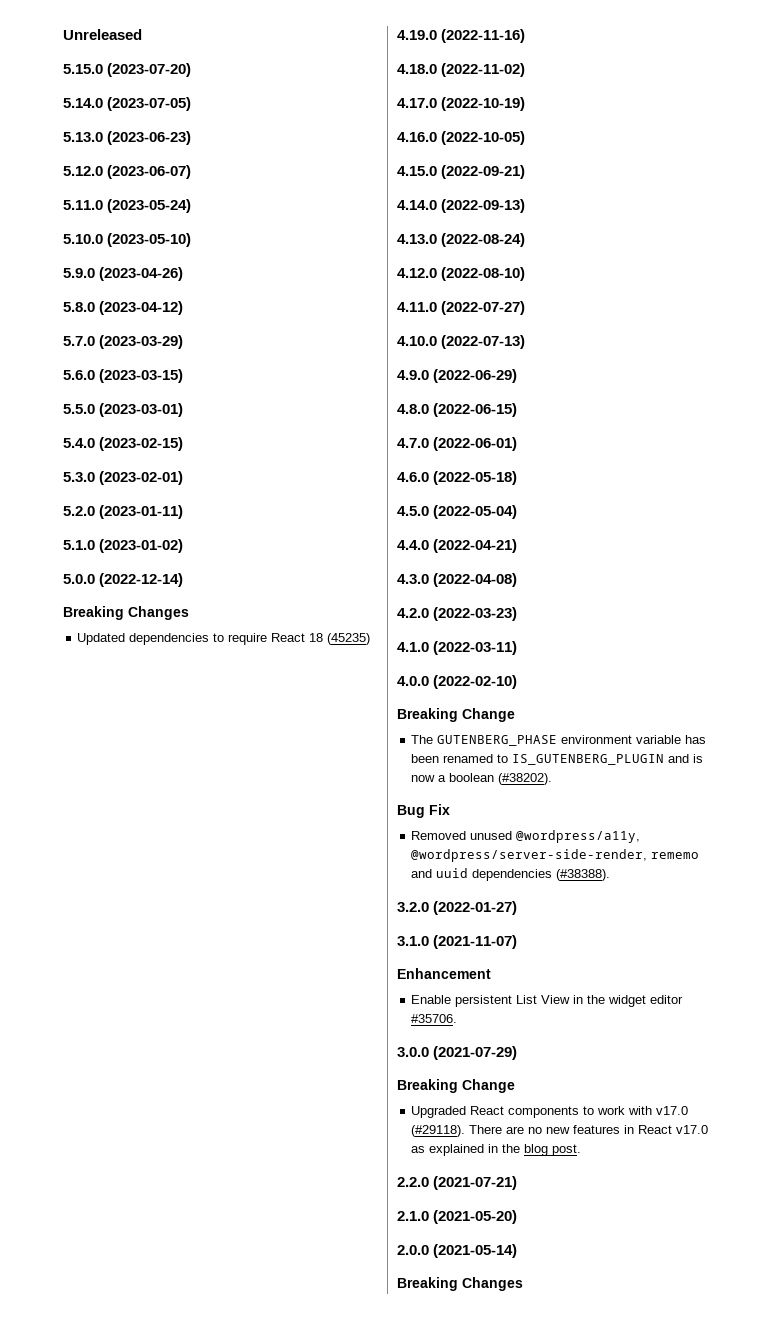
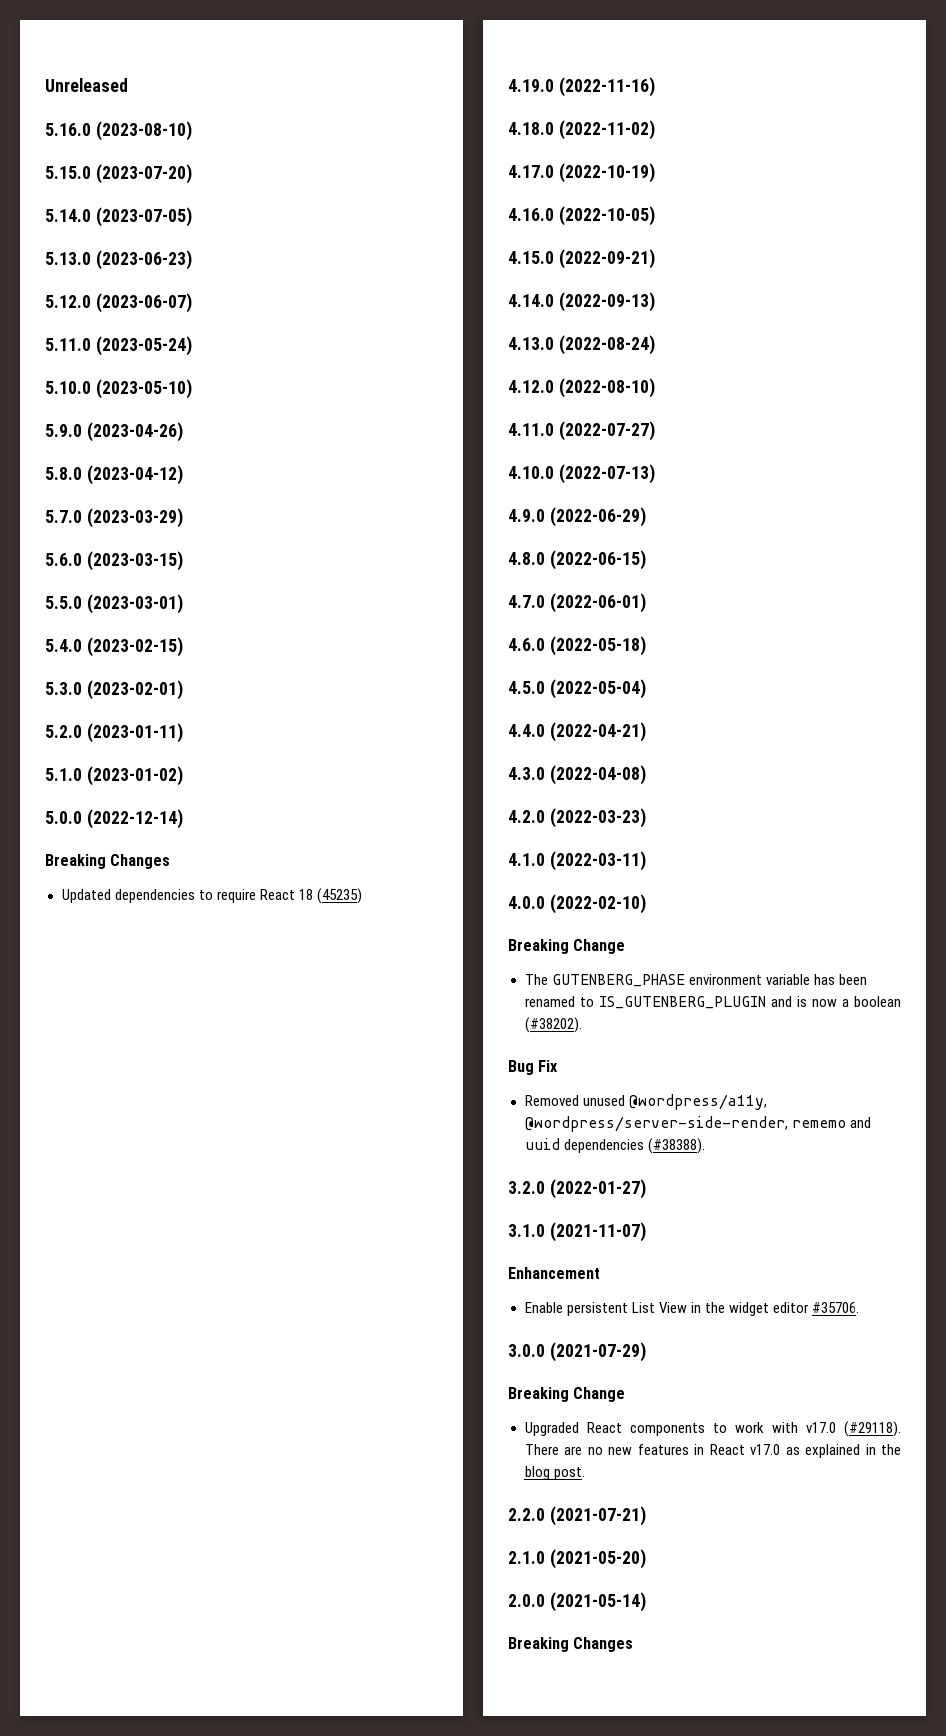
(142, 34) none -> [45,121,192,141] // 5.16.0 (2023-08-10)

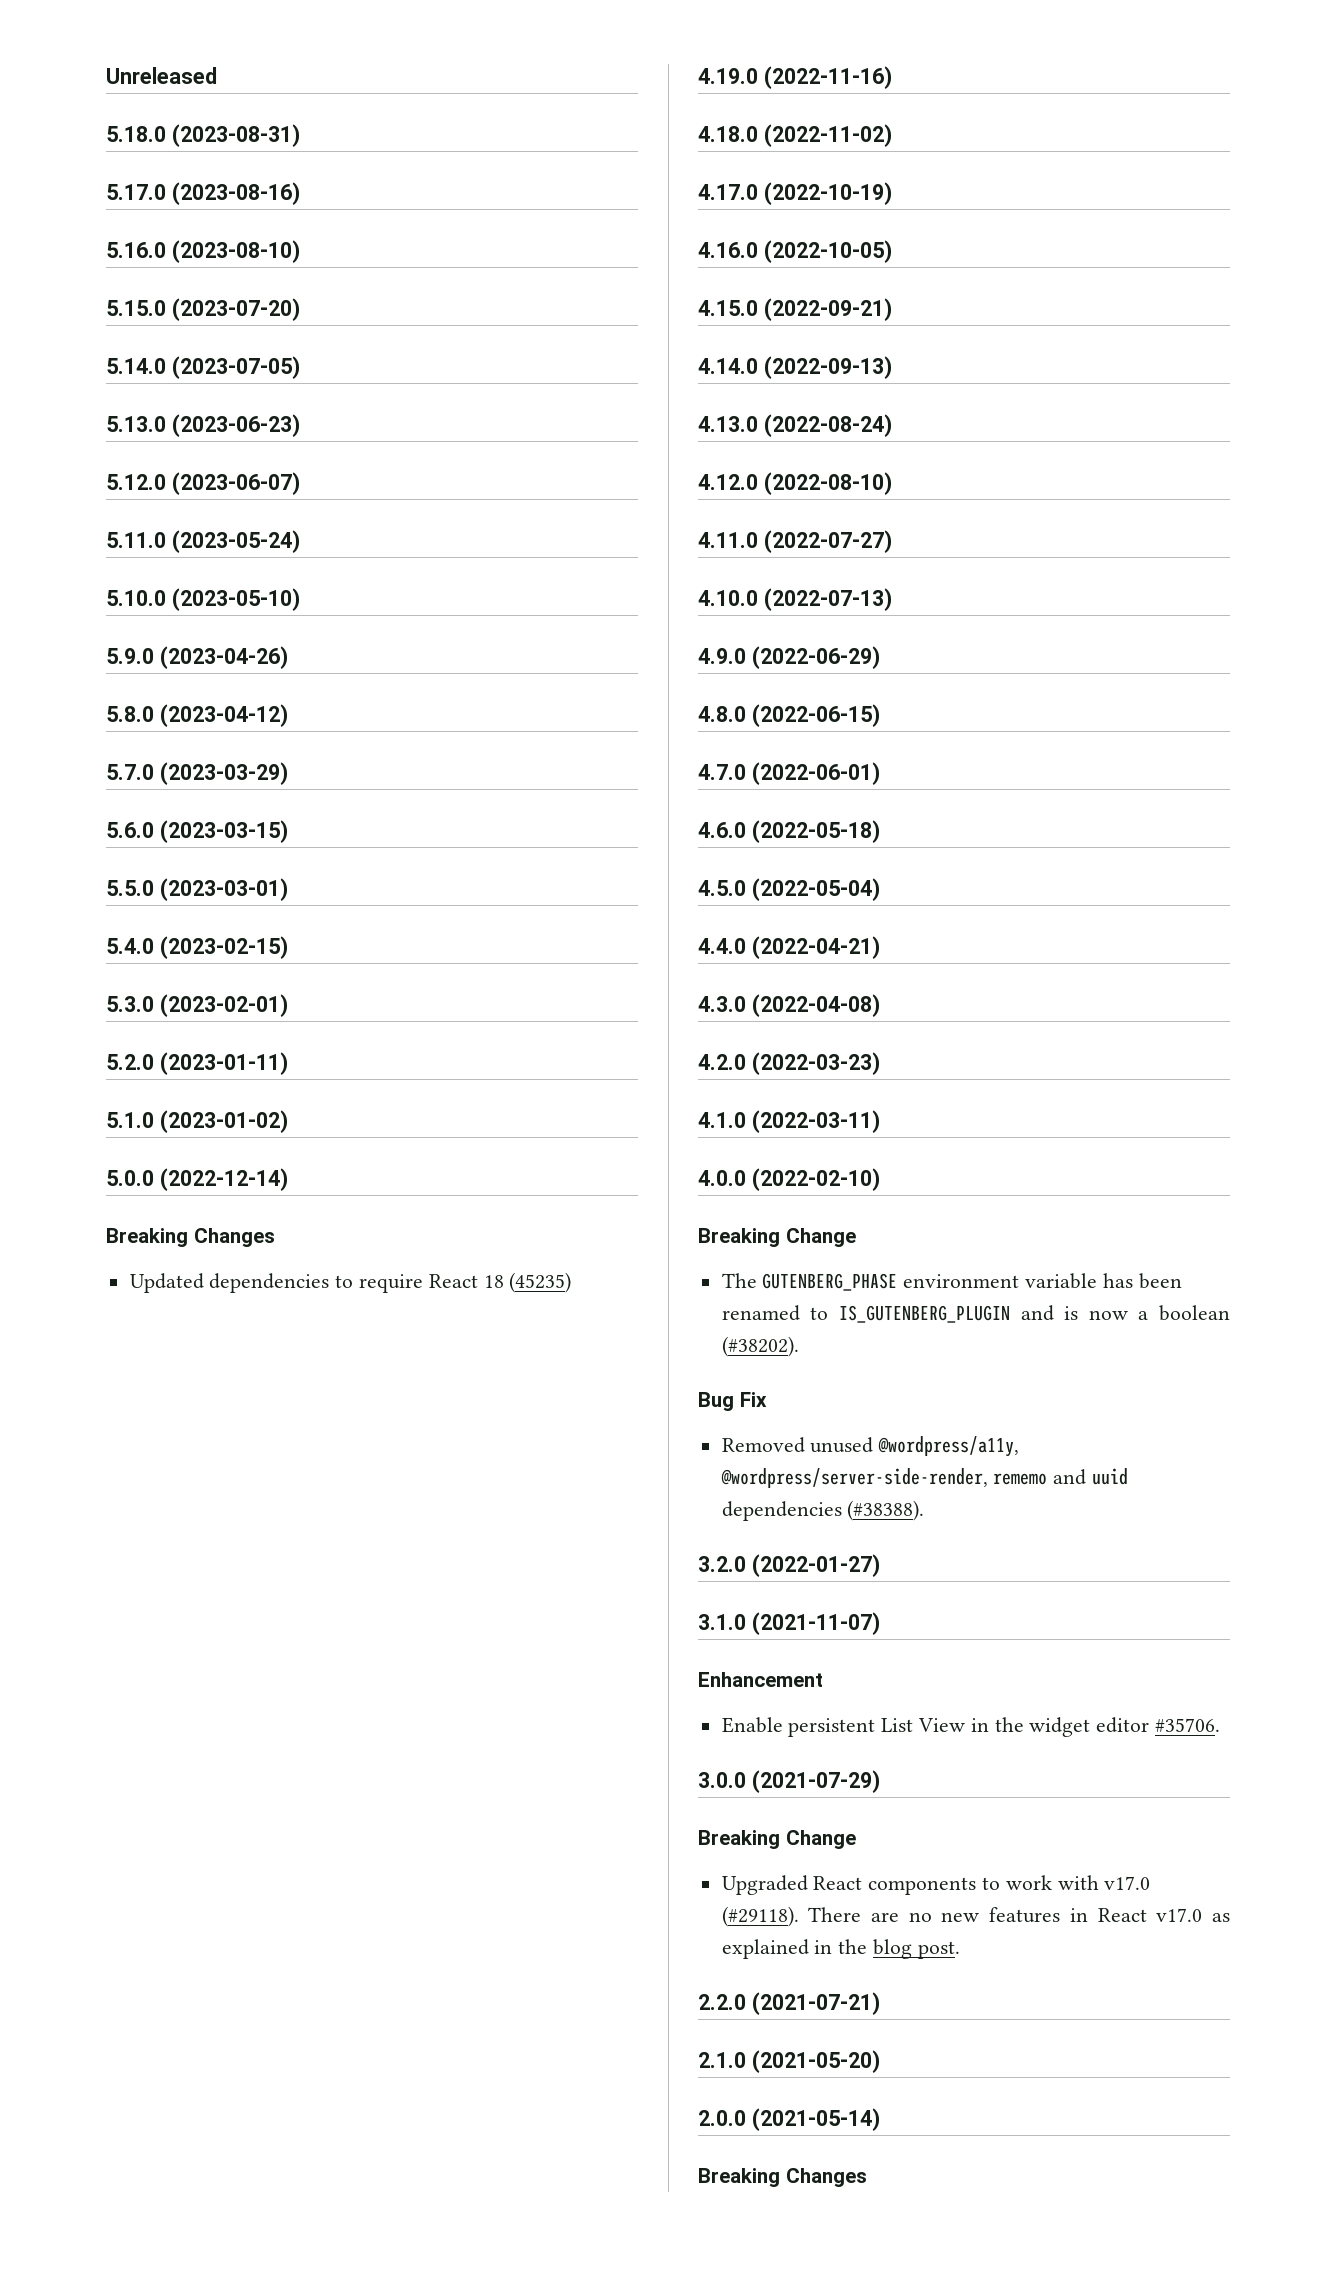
(128, 85) none -> [106,124,300,147] [106,182,300,205] // 5.18.0 (2023-08-31) // 5.17.0 (2023-08-16)

